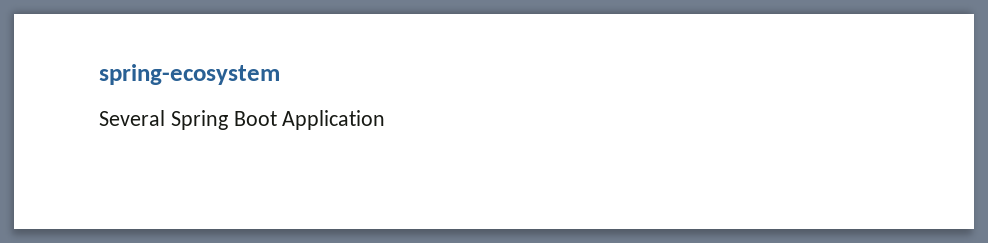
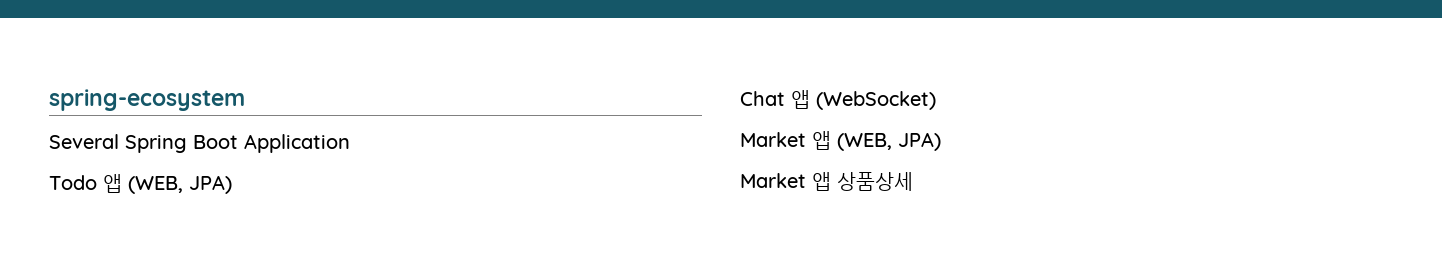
(386, 120) none -> [49,174,232,194] [740,90,936,110] [740,131,941,151] [740,172,913,191] // Todo 앱 (WEB, JPA) // Chat 앱 (WebSocket) // Market 앱 (WEB, JPA) // Market 앱 상품상세

